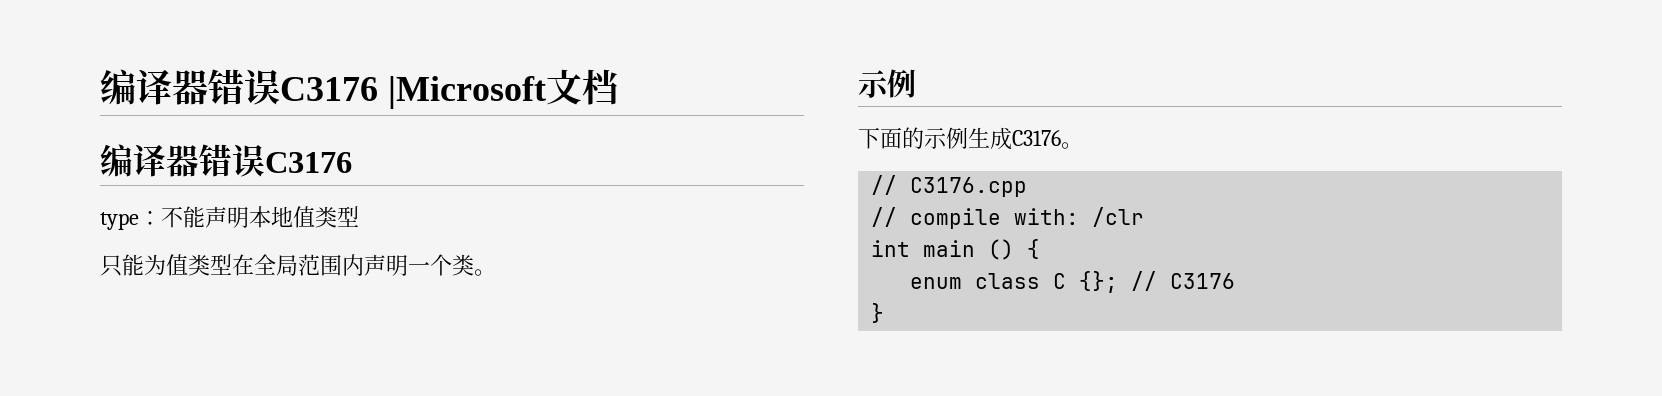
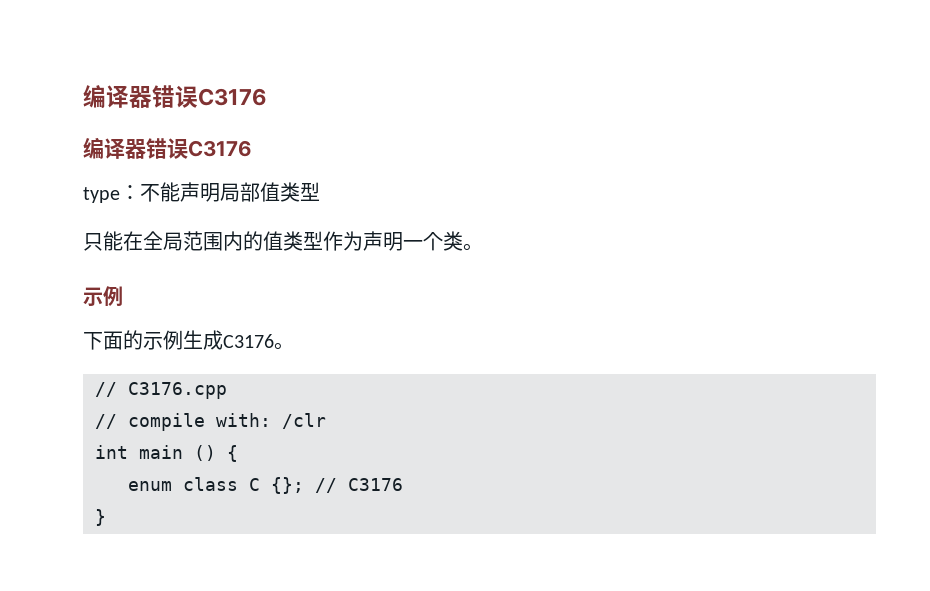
[100,69,618,109] 编译器错误C3176 |Microsoft文档 -> [83,85,266,108] 编译器错误C3176
[249,206,293,228] 本地 -> [220,182,260,202] 局部
[144,254,232,276] 为值类型 -> (123, 241) none
(364, 265) none -> [243,231,363,251] 的值类型作为

